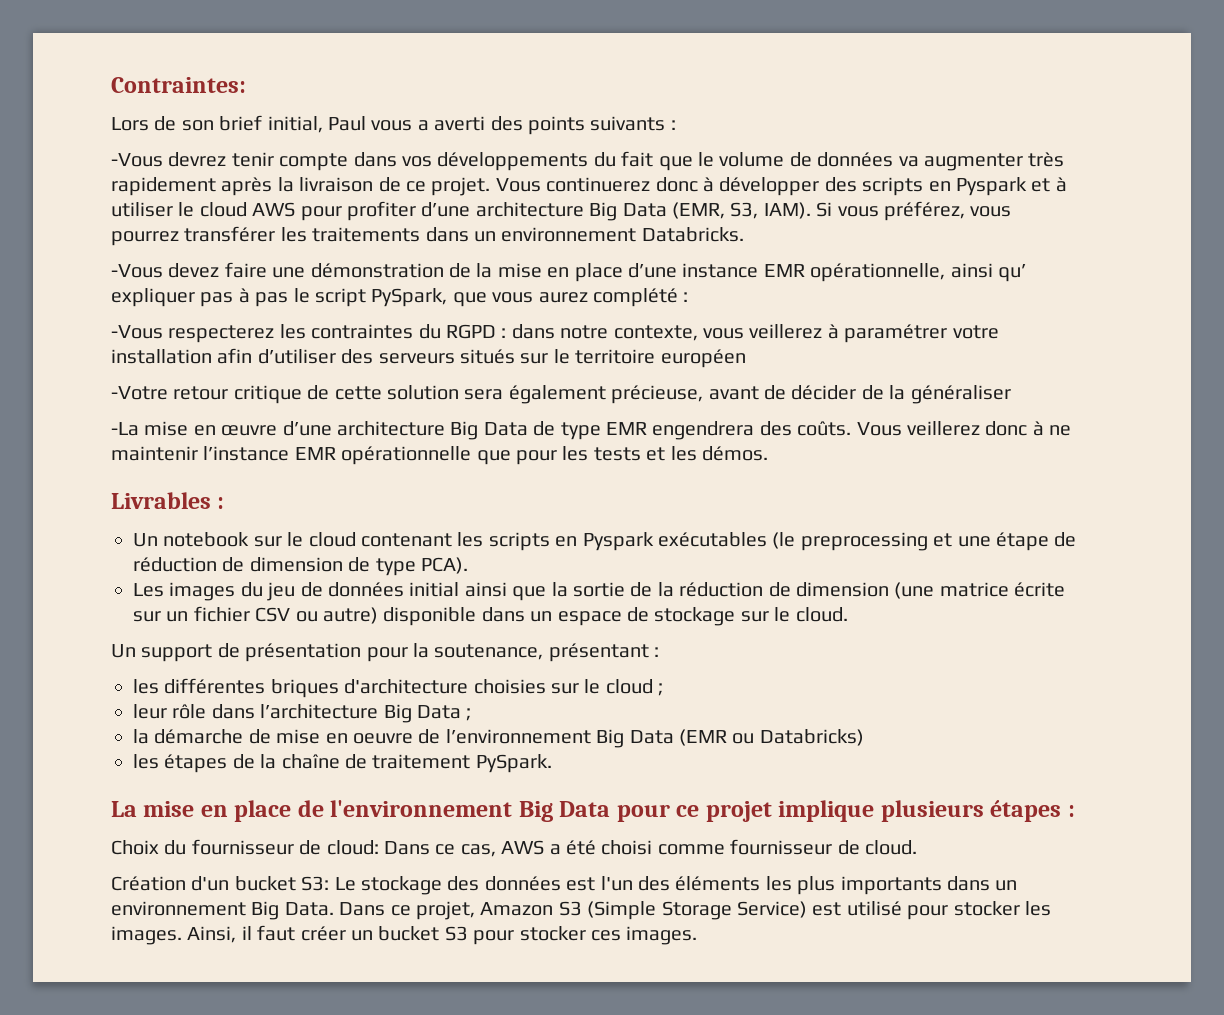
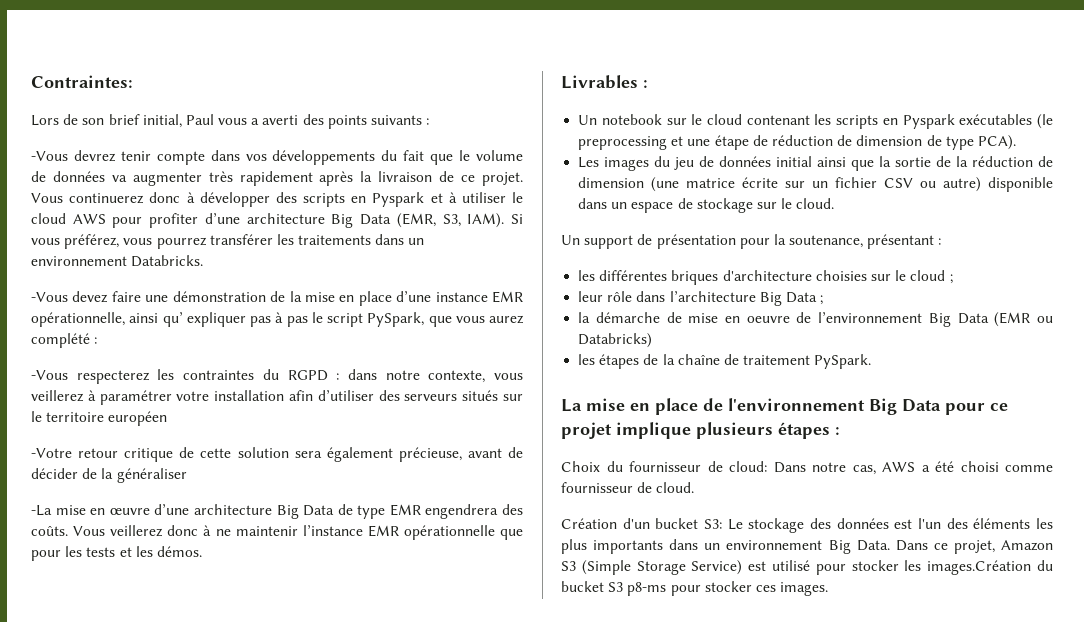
[435,844,456,855] ce -> [812,462,846,472] notre
[111,925,373,945] images. Ainsi, il faut créer un -> [927,560,1053,575] images.Création du
(468, 933) none -> [627,582,667,596] p8-ms

